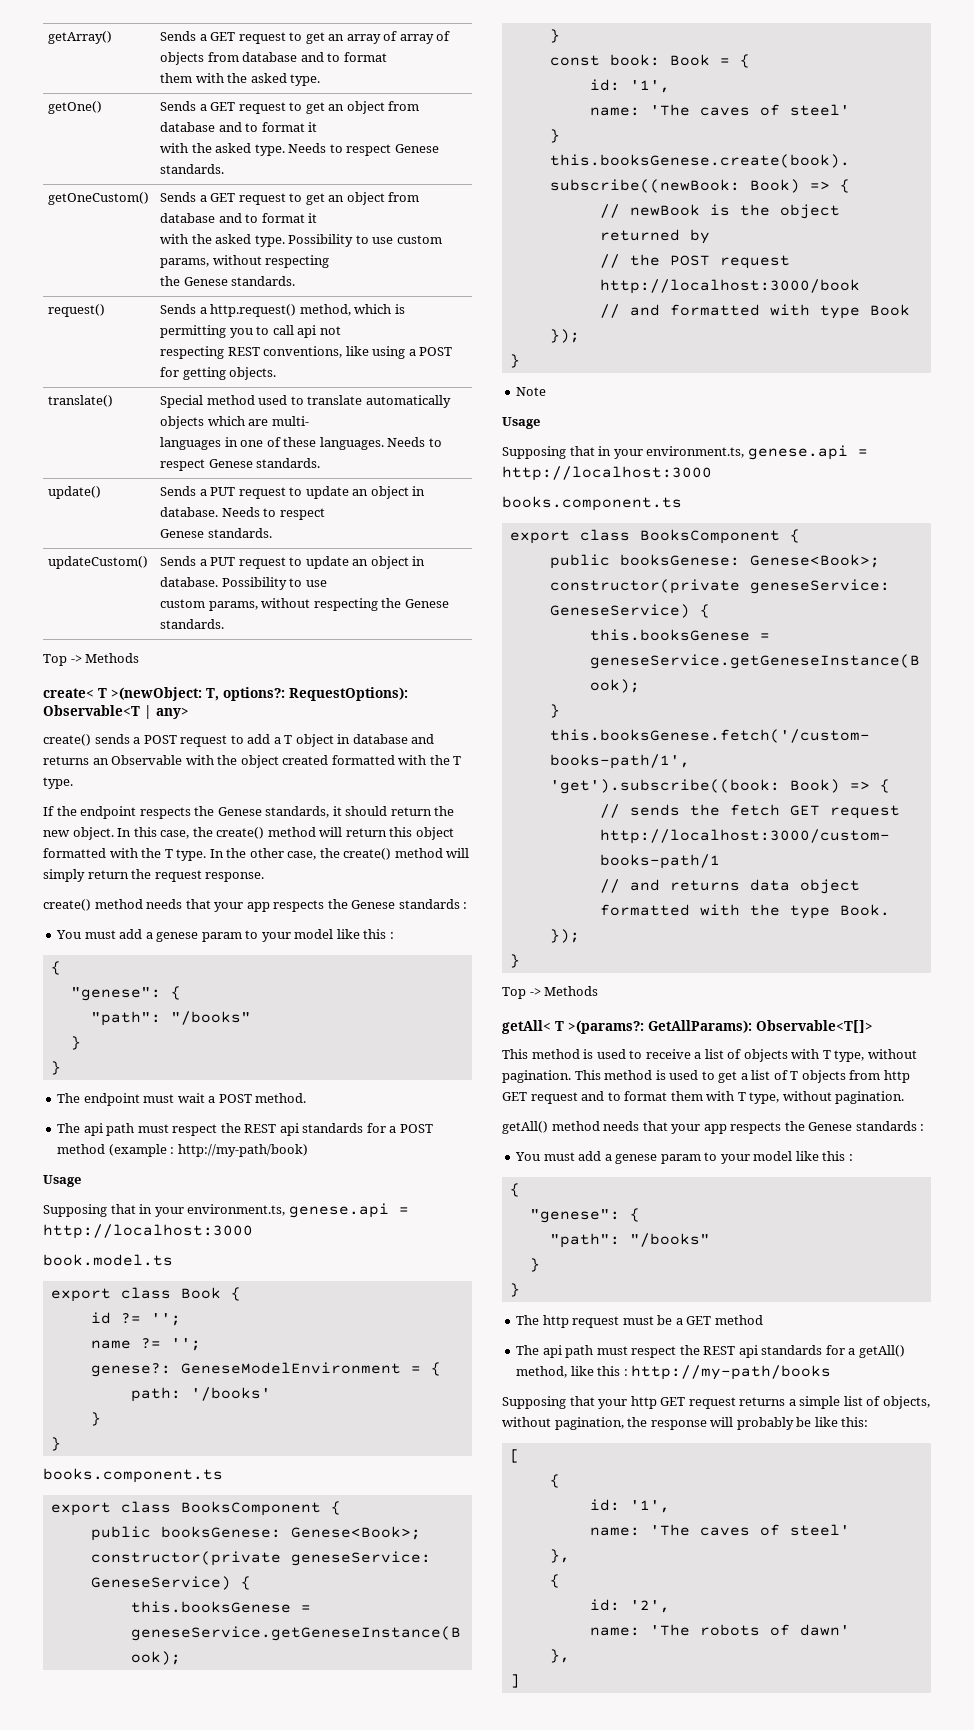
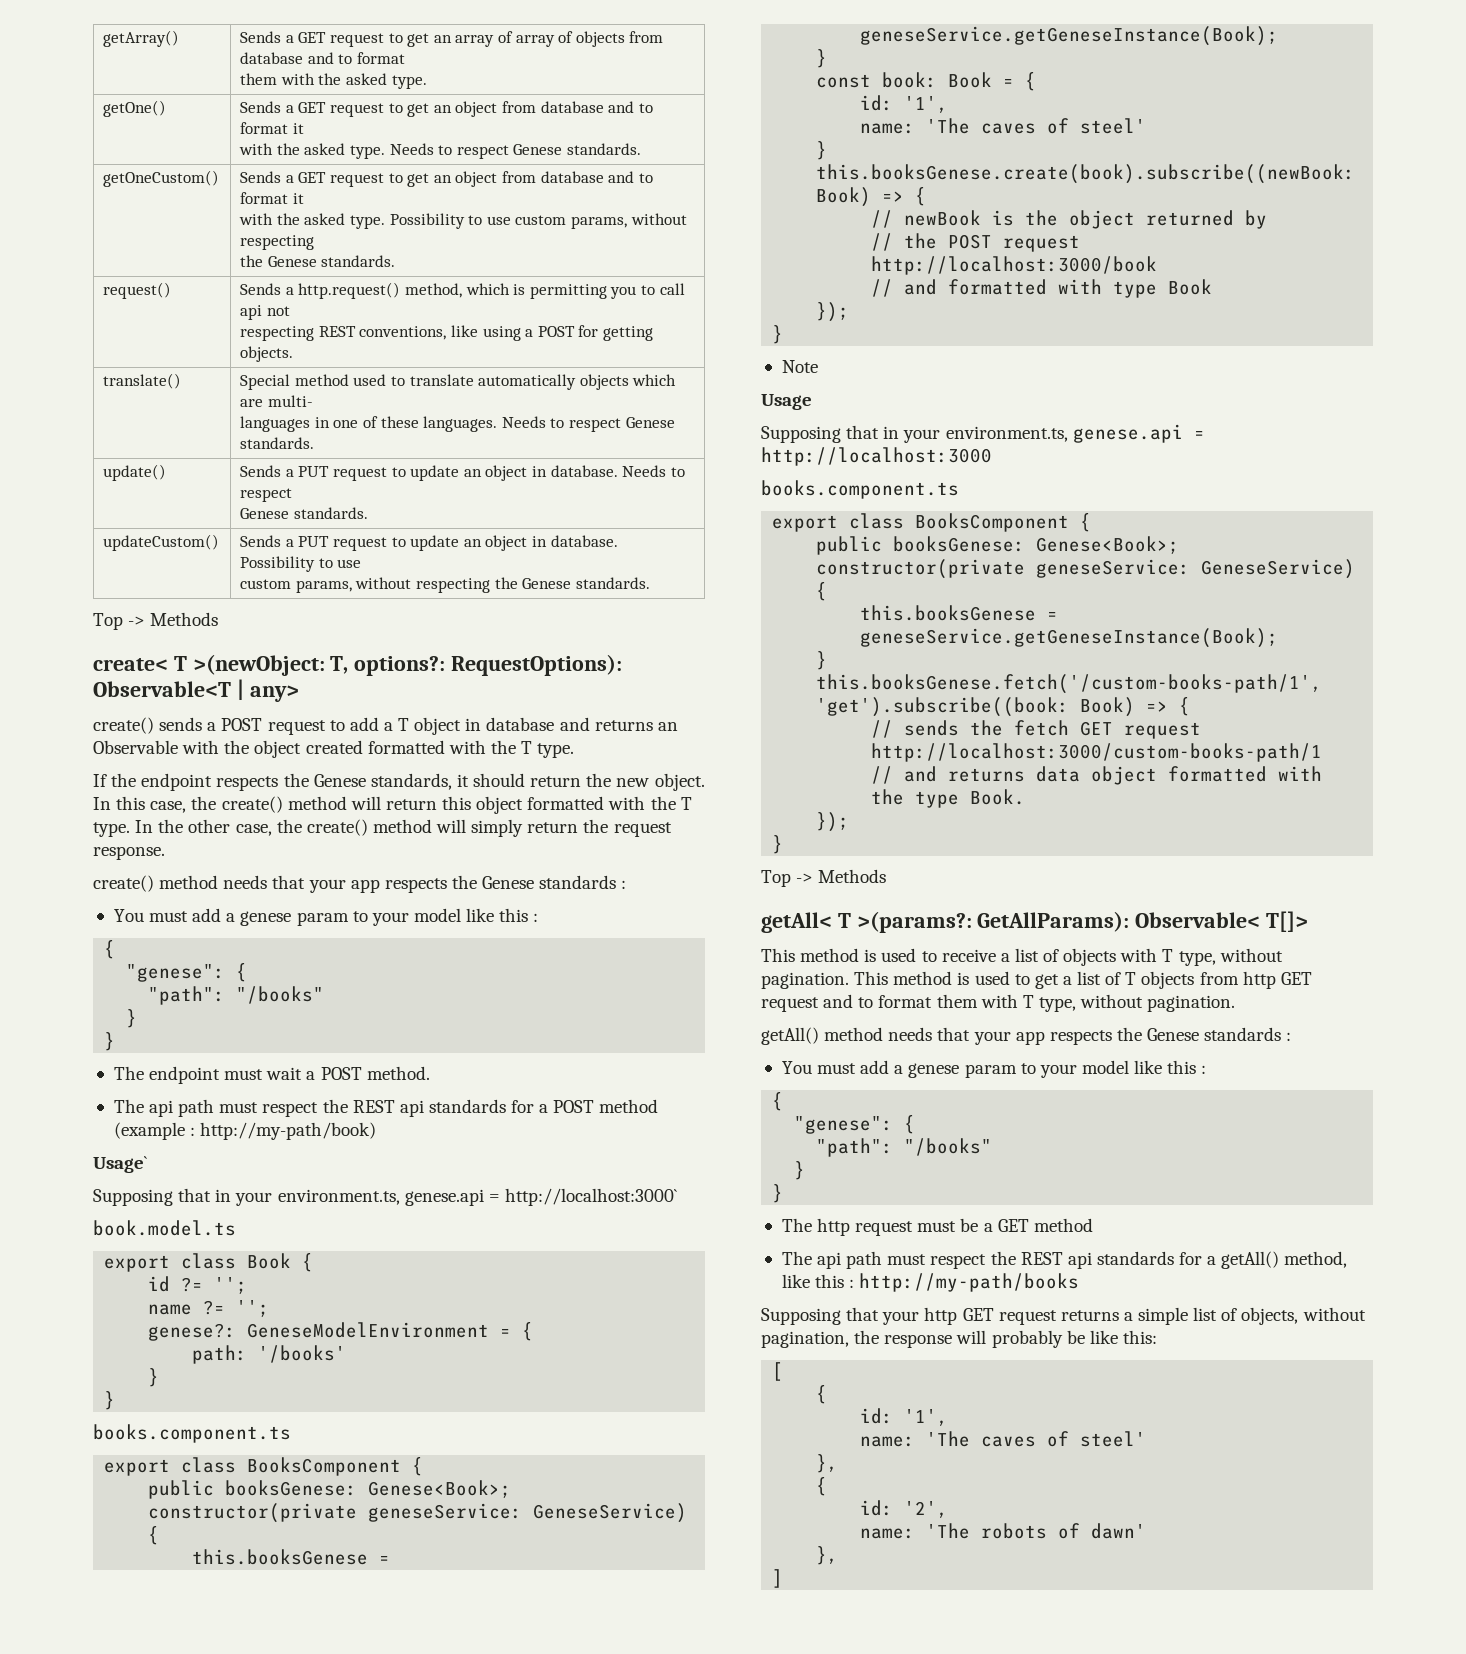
[43,1175,81,1187] [43,1203,409,1218] [43,1224,253,1239] Usage // Supposing that in your environment.ts, genese.api = http://localhost:3000 -> [93,1156,147,1173] [93,1188,677,1206] Usage` // Supposing that in your environment.ts, genese.api = http://localhost:3000`
[756,1020,873,1033] Observable<T[]> -> [1135,911,1309,932] Observable< T[]>

